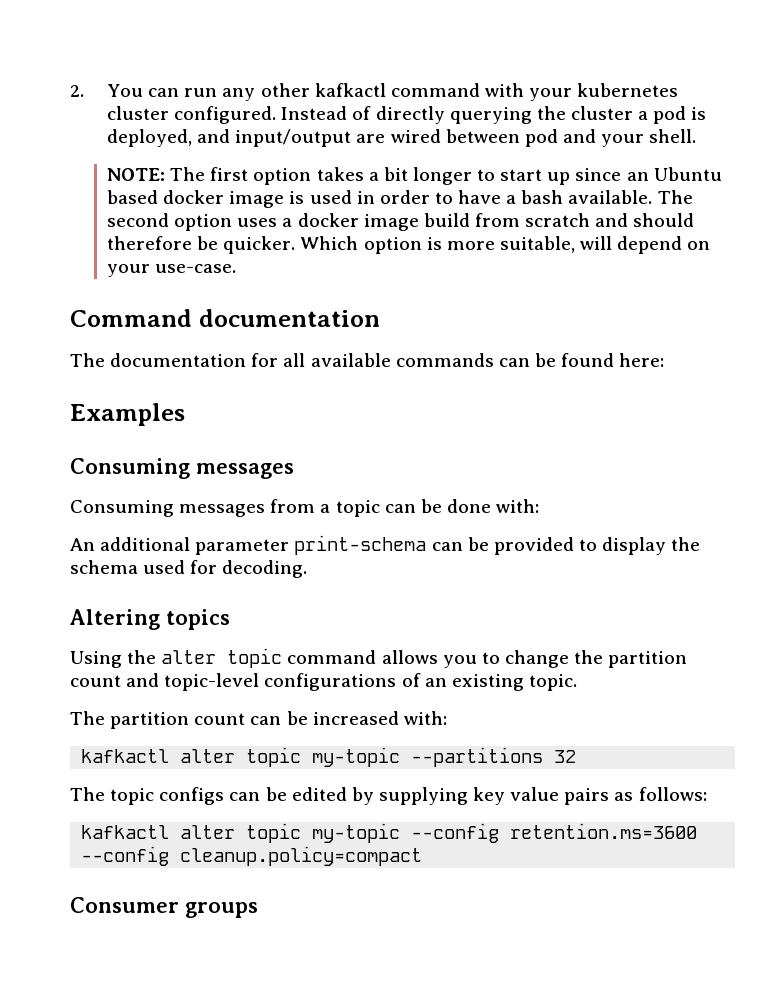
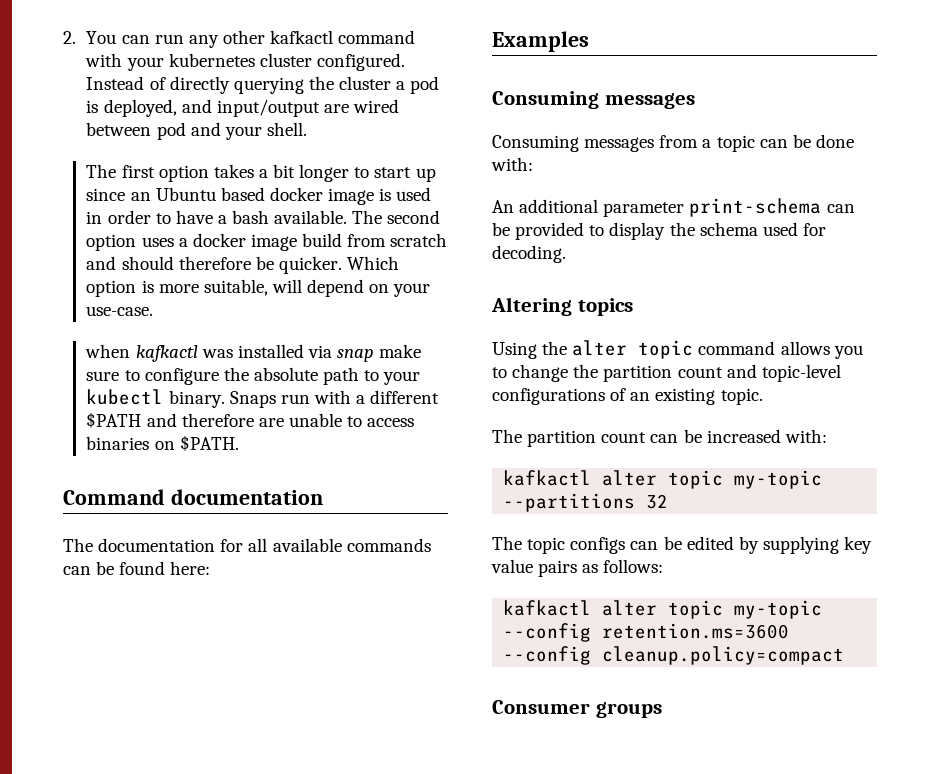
[107,168,166,181] NOTE: -> (307, 129) none
(237, 268) none -> [85,344,422,362] [86,367,421,385] [86,389,440,408] [86,412,415,428] [86,435,239,451] // when kafkactl was installed via snap make sure to configure the absolute path to your kubectl binary. Snaps run with a different $PATH and therefore are unable to access binaries on $PATH.

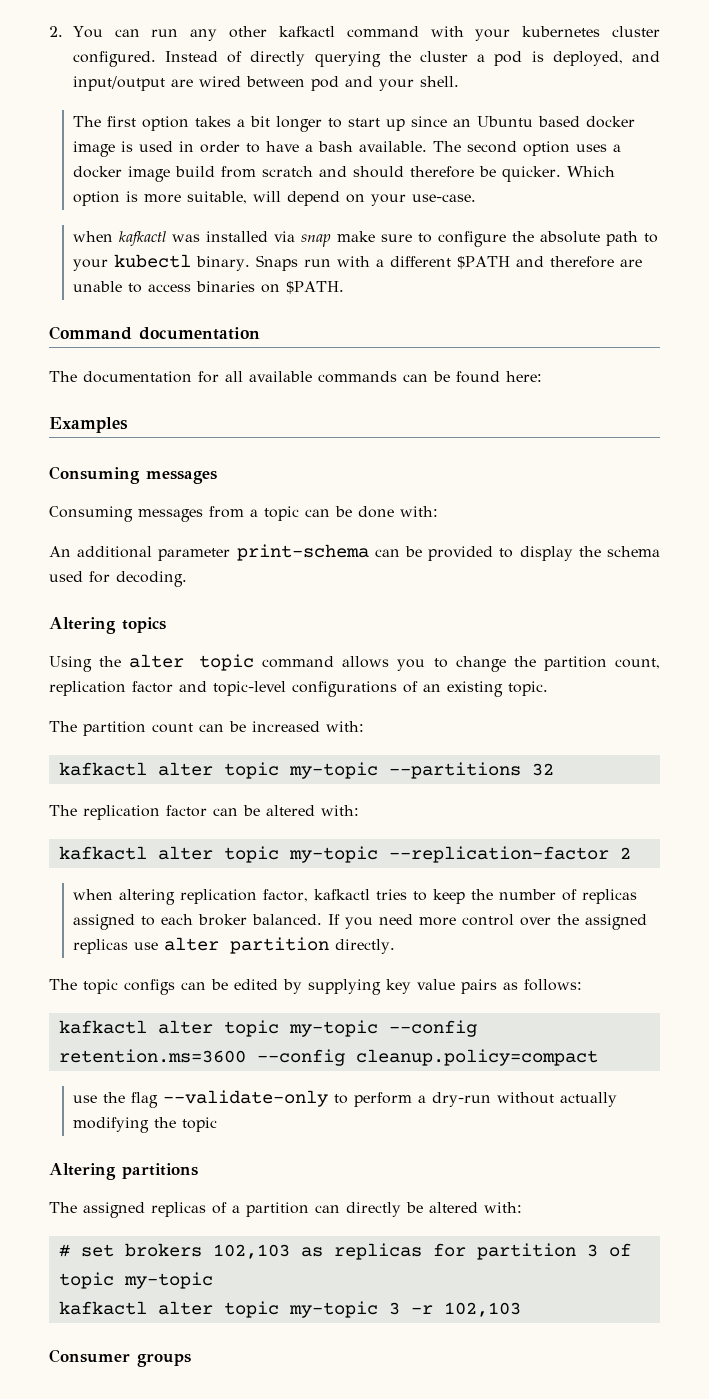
[677,367,723,378] count -> [615,658,661,669] [49,681,173,696] count, replication factor
(669, 501) none -> [49,805,359,820] [58,846,631,863] [72,889,637,905] [72,914,647,930] [72,937,395,954] // The replication factor can be altered with: // kafkactl alter topic my-topic --replication-factor 2 // when altering replication factor, kafkactl tries to keep the number of replicas assigned to each broker balanced. If you need more control over the assigned replicas use alter partition directly.
(845, 655) none -> [72,1090,617,1108] [72,1117,217,1133] [49,1163,198,1180] [49,1202,522,1218] [58,1243,631,1260] [58,1272,213,1289] [58,1301,521,1318] // use the flag --validate-only to perform a dry-run without actually modifying the topic // Altering partitions // The assigned replicas of a partition can directly be altered with: // # set brokers 102,103 as replicas for partition 3 of topic my-topic // kafkactl alter topic my-topic 3 -r 102,103

